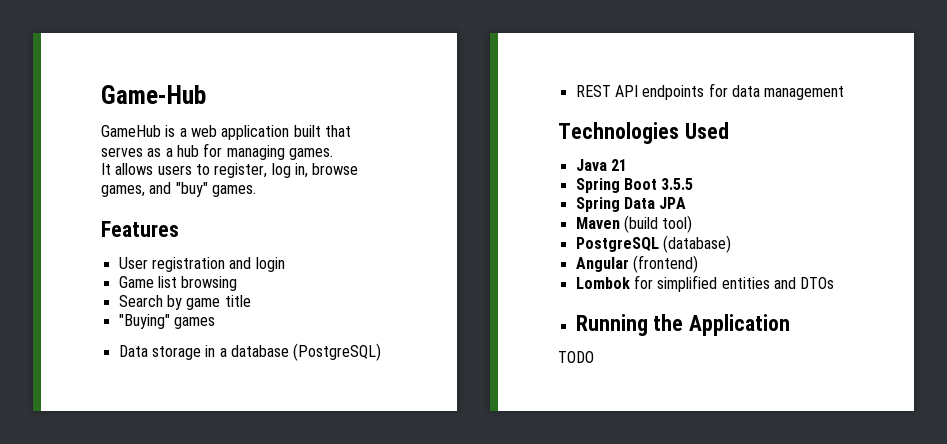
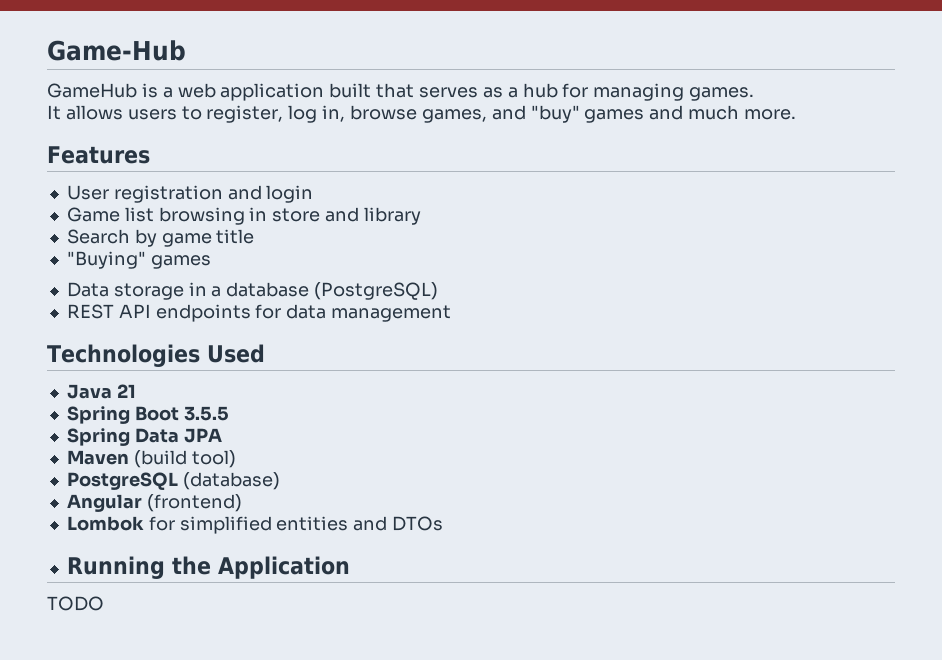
[211,185,256,197] games. -> [584,105,797,123] games and much more.
(238, 283) none -> [249,207,421,225] in store and library

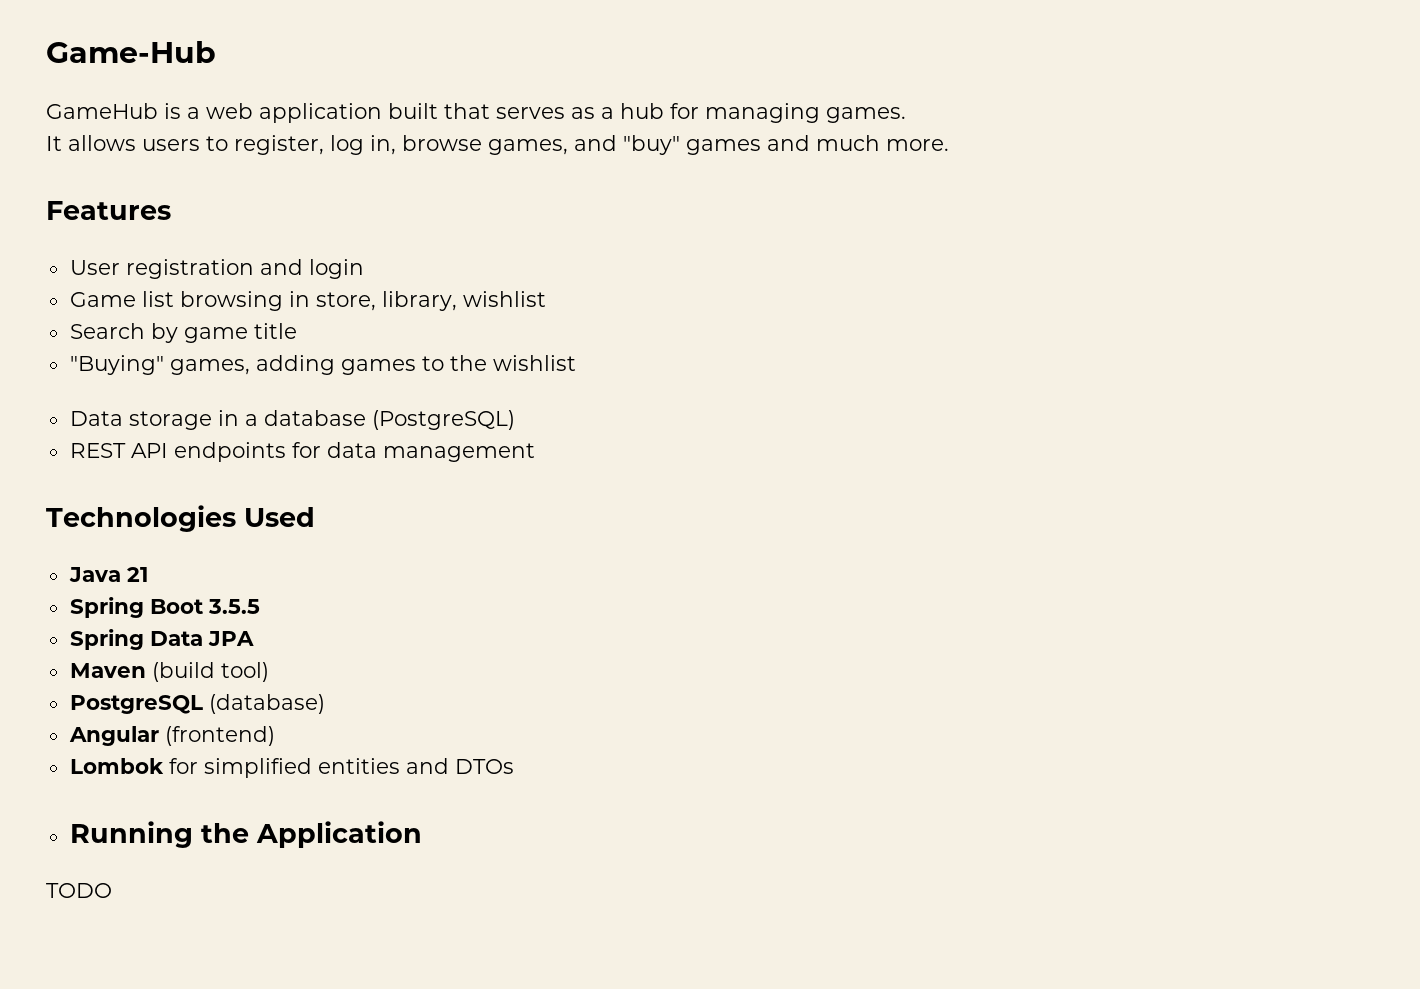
[272,207,421,225] store and library -> [315,291,546,311] store, library, wishlist
[150,255,211,269] games -> [169,355,576,375] games, adding games to the wishlist

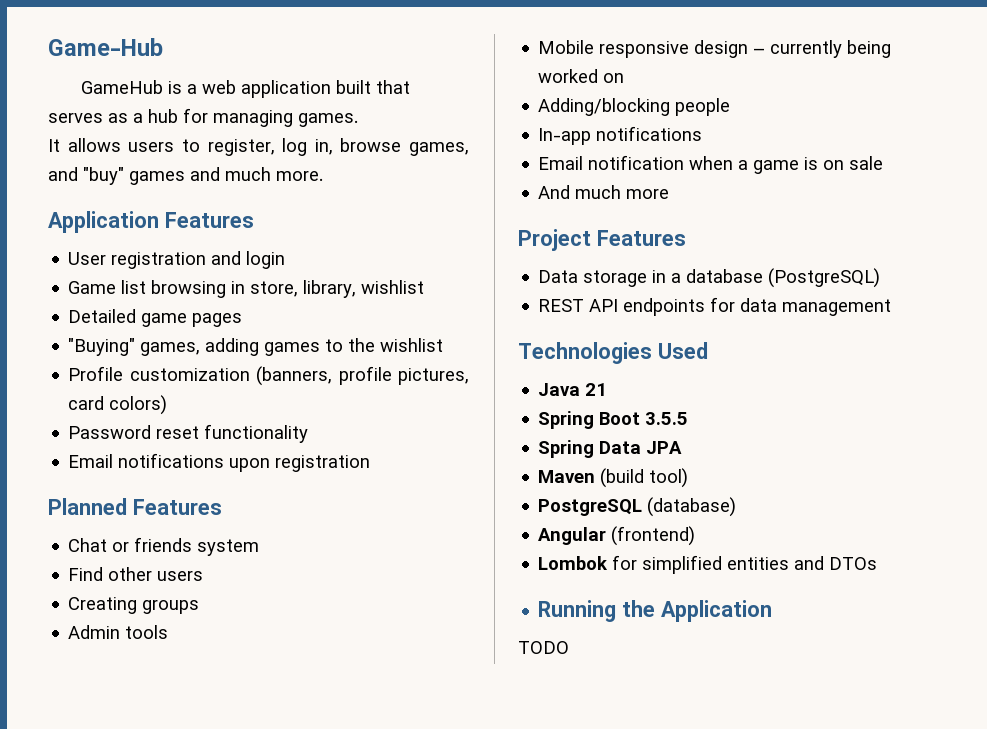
(949, 145) none -> [48,211,159,233] Application
[69,323,297,343] Search by game title -> [68,309,243,327] Detailed game pages
(576, 363) none -> [68,366,469,386] [68,395,168,415] [68,424,309,443] [68,453,371,472] [48,498,222,515] [68,537,260,556] [68,567,204,581] [68,597,200,614] [68,625,169,639] [538,40,892,58] [538,69,625,83] [538,98,731,116] [538,126,703,145] [538,155,884,174] [538,185,670,199] [518,229,686,251] // Profile customization (banners, profile pictures, card colors) // Password reset functionality // Email notifications upon registration // Planned Features // Chat or friends system // Find other users // Creating groups // Admin tools // Mobile responsive design – currently being worked on // Adding/blocking people // In-app notifications // Email notification when a game is on sale // And much more // Project Features

